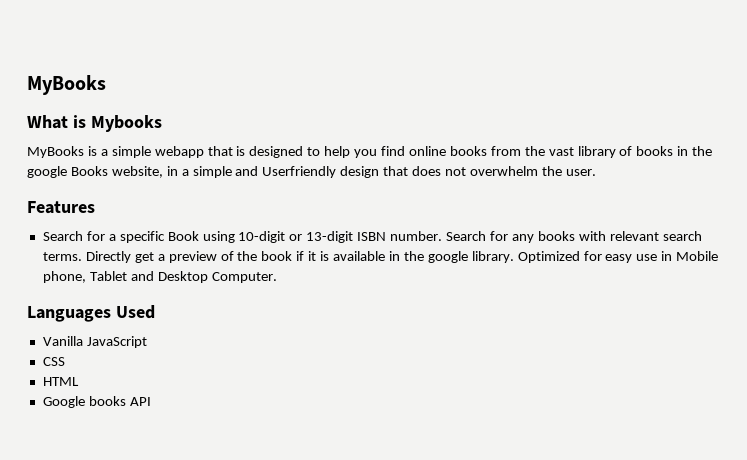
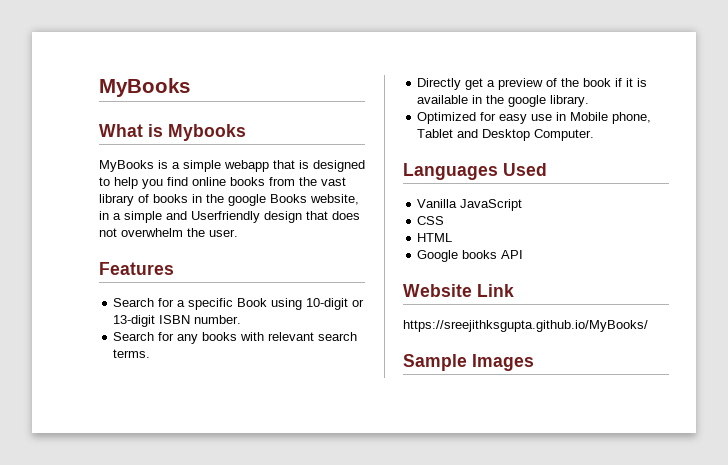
(443, 236) none -> (242, 319) //
(82, 256) none -> (151, 353) //
(514, 257) none -> (590, 101) //
(151, 401) none -> [403,284,514,297] [403,320,648,332] [403,354,534,371] // Website Link // https://sreejithksgupta.github.io/MyBooks/ // Sample Images

